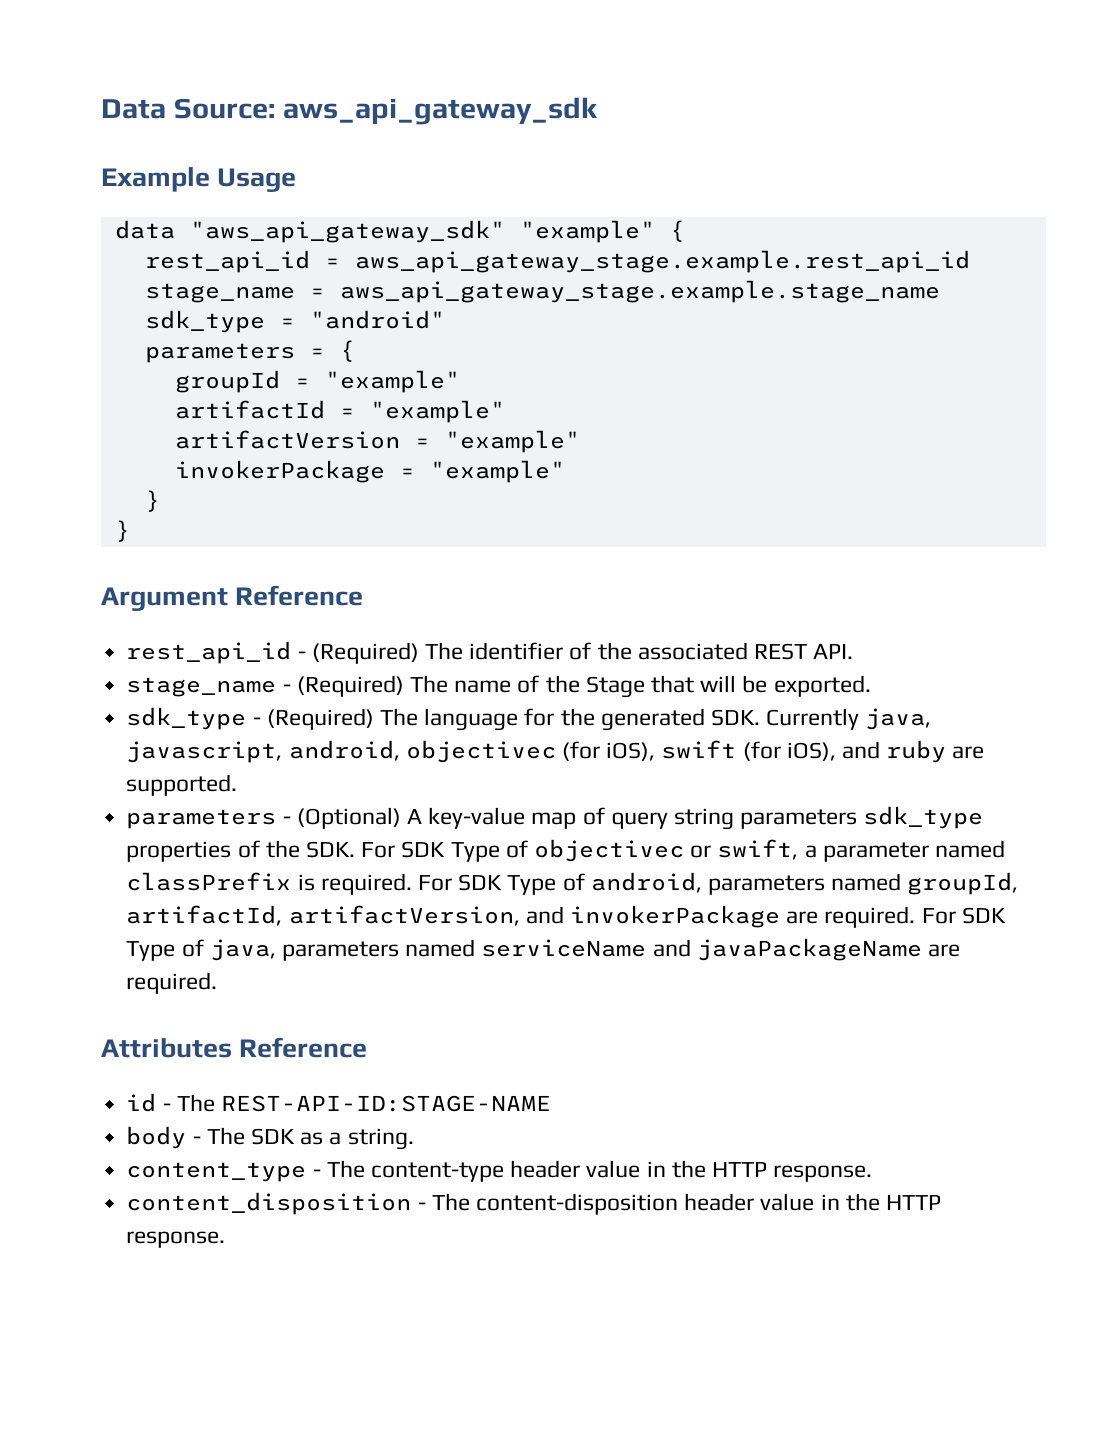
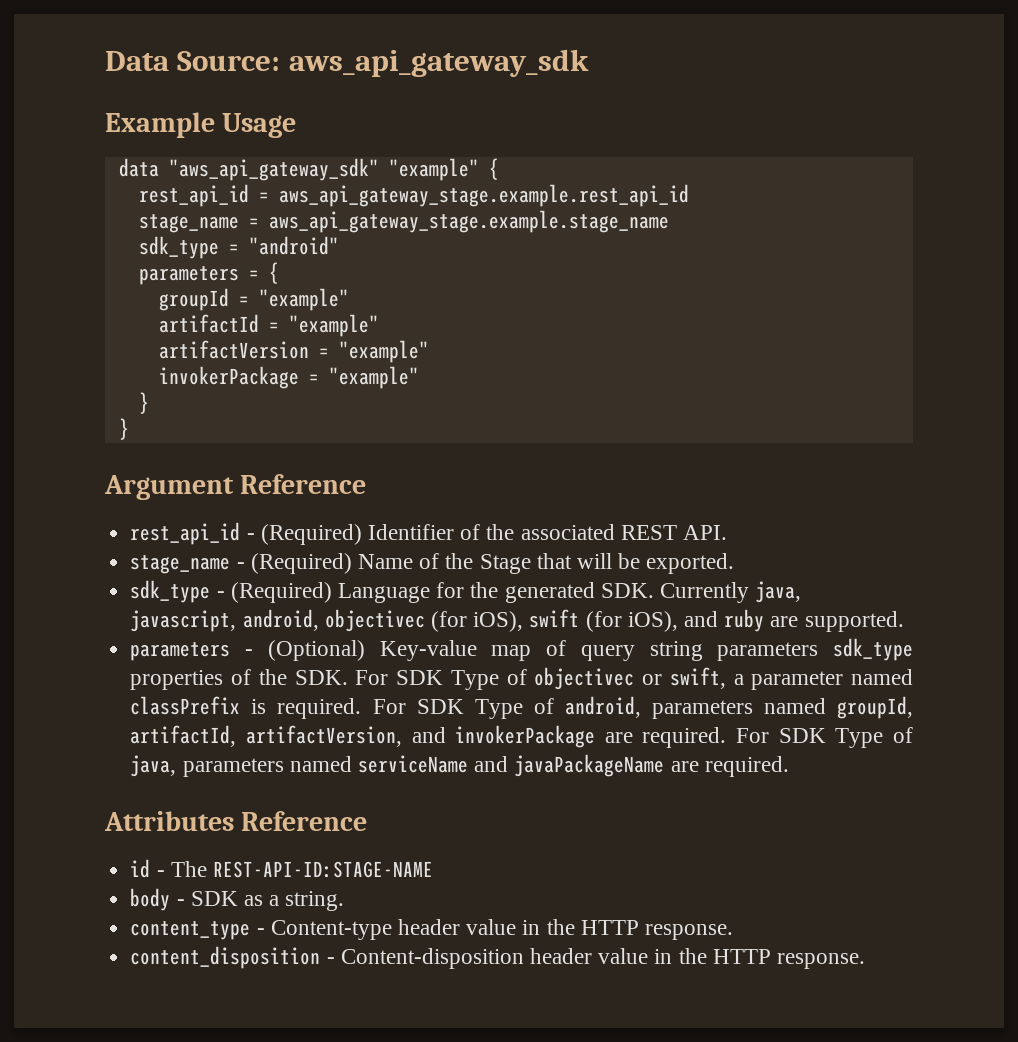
[424,642,564,660] The identifier -> [367,524,454,540] Identifier
[409,675,512,693] The name -> [357,554,413,569] Name
[379,708,519,731] The language -> [337,583,430,603] Language
[406,807,526,829] A key-value -> [379,640,477,661] Key-value
[206,1127,245,1145] The -> (185, 902) none
[326,1160,504,1182] The content-type -> [270,920,392,940] Content-type
[431,1193,678,1215] The content-disposition -> [340,948,524,969] Content-disposition

